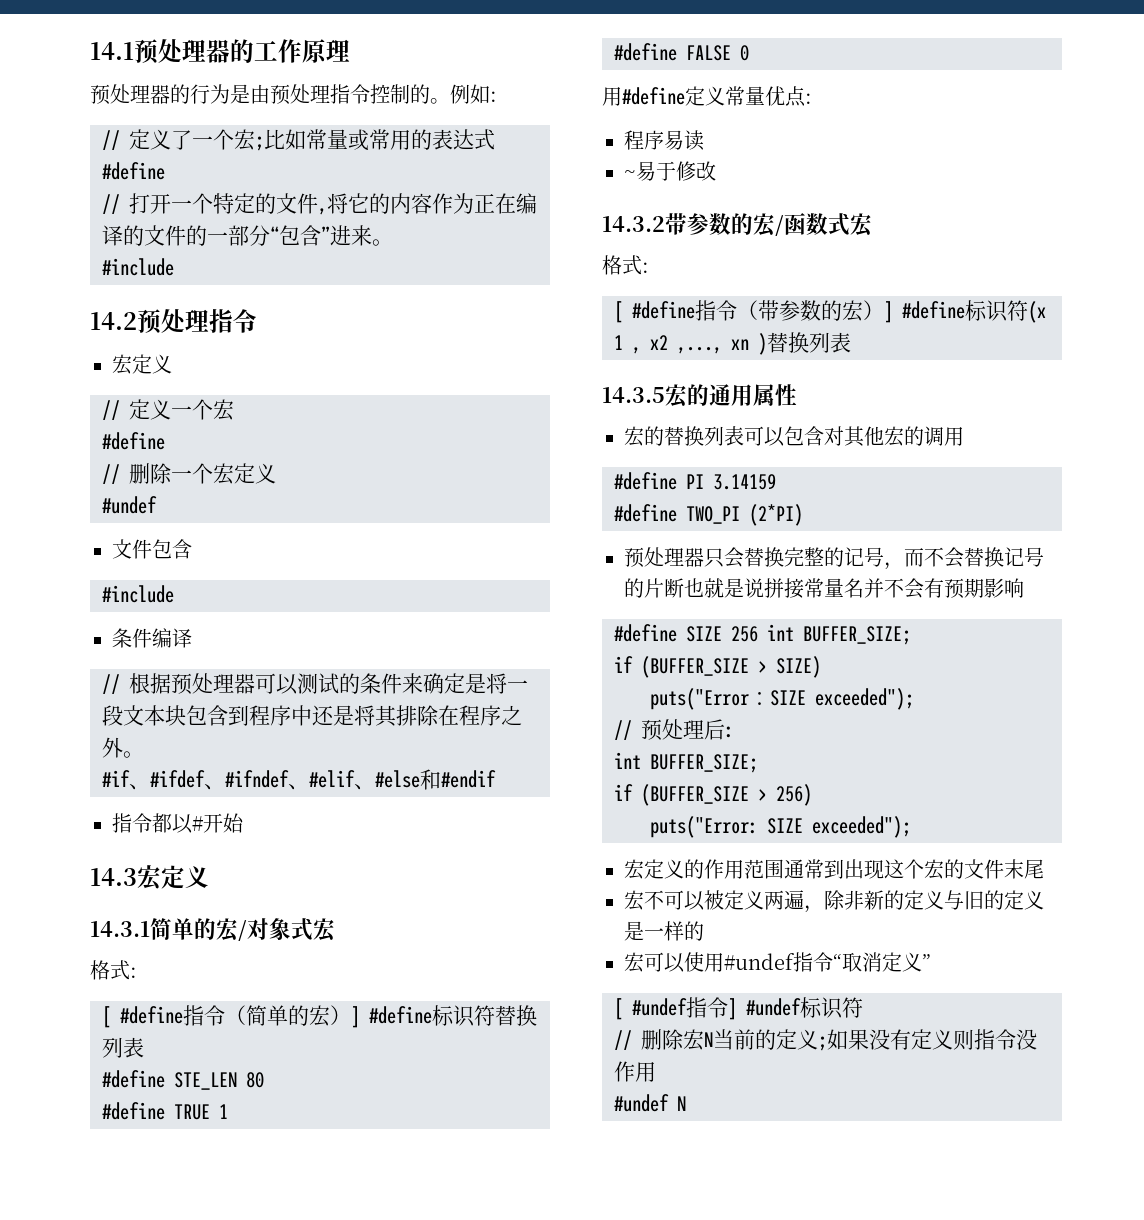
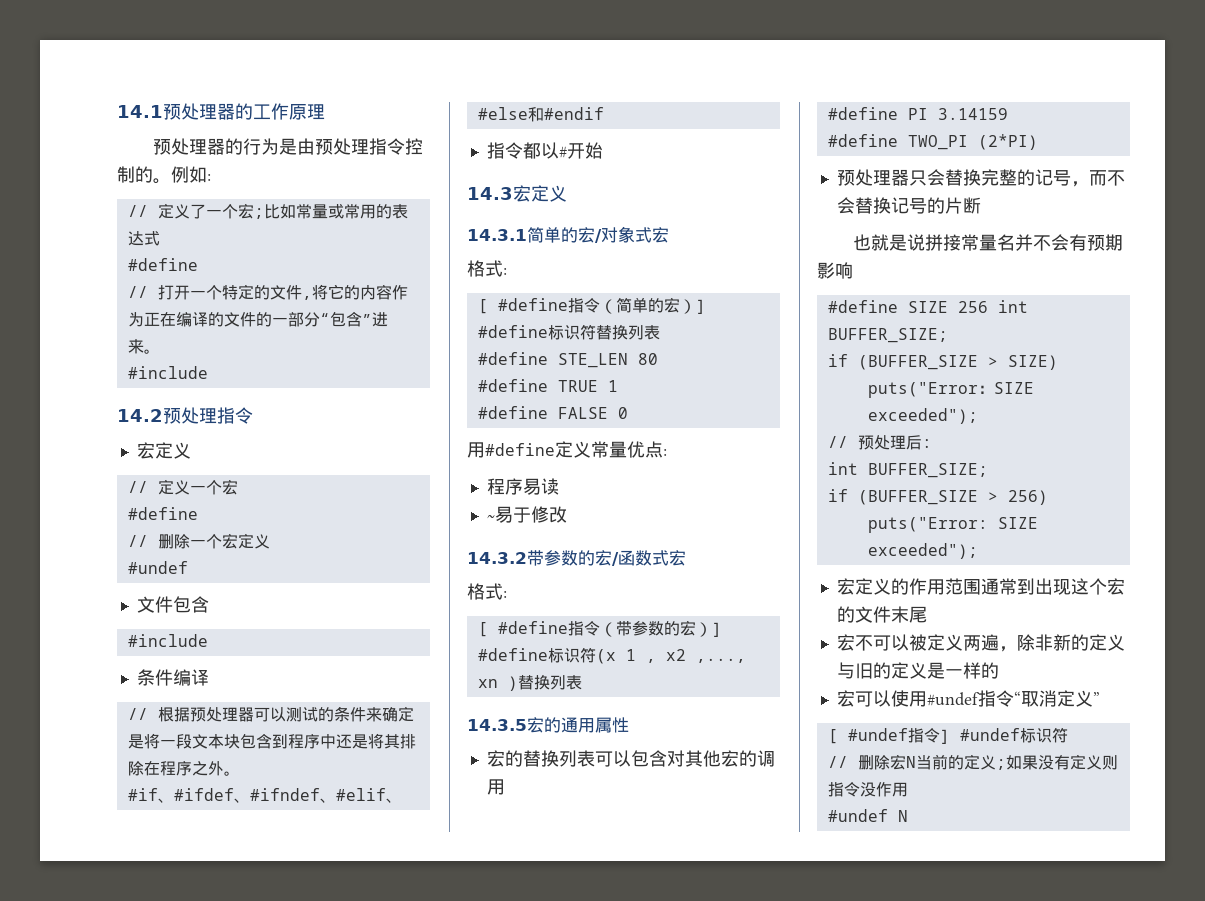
(684, 588) none -> (981, 205) //

